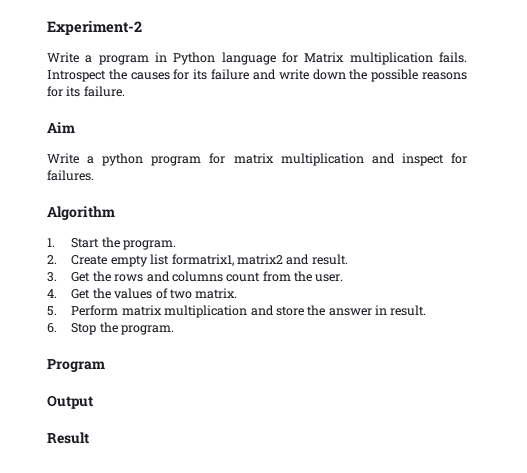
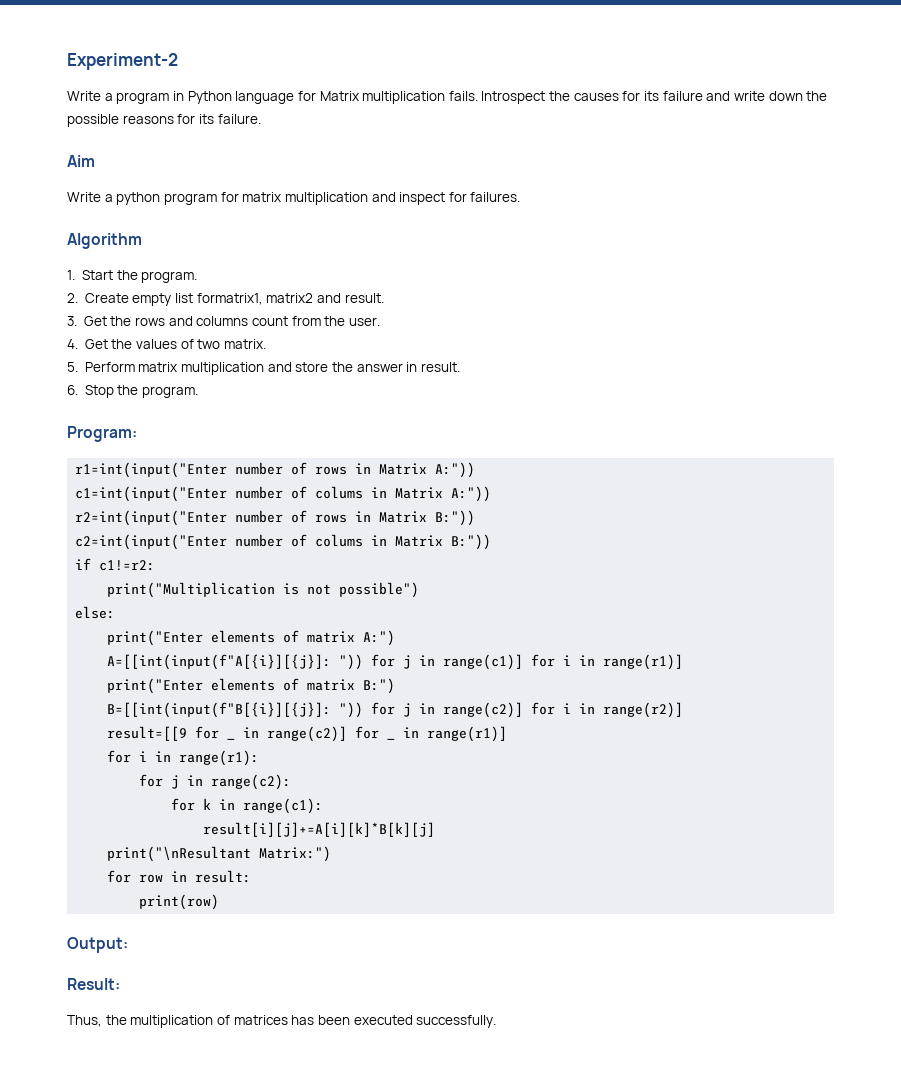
[47,359,105,372] [47,395,93,409] [47,432,89,444] Program // Output // Result -> [67,426,137,442] [75,462,476,478] [75,486,492,502] [75,510,476,526] [75,534,492,550] [75,558,156,571] [107,582,420,598] [75,606,116,619] [107,630,396,646] [107,654,684,670] [107,678,396,694] [107,702,684,718] [107,726,236,741] [243,726,396,742] [403,726,508,742] [107,750,260,766] [139,774,292,790] [171,798,324,814] [203,822,436,837] [107,846,332,862] [107,870,252,883] [139,894,220,910] [67,937,128,953] [67,978,120,990] [67,1015,497,1028] Program: // r1=int(input("Enter number of rows in Matrix A:")) // c1=int(input("Enter number of colums in Matrix A:")) // r2=int(input("Enter number of rows in Matrix B:")) // c2=int(input("Enter number of colums in Matrix B:")) // if c1!=r2: // print("Multiplication is not possible") // else: // print("Enter elements of matrix A:") // A=[[int(input(f"A[{i}][{j}]: ")) for j in range(c1)] for i in range(r1)] // print("Enter elements of matrix B:") // B=[[int(input(f"B[{i}][{j}]: ")) for j in range(c2)] for i in range(r2)] // result=[[9 for _ in range(c2)] for _ in range(r1)] // for i in range(r1): // for j in range(c2): // for k in range(c1): // result[i][j]+=A[i][k]*B[k][j] // print("\nResultant Matrix:") // for row in result: // print(row) // Output: // Result: // Thus, the multiplication of matrices has been executed successfully.

